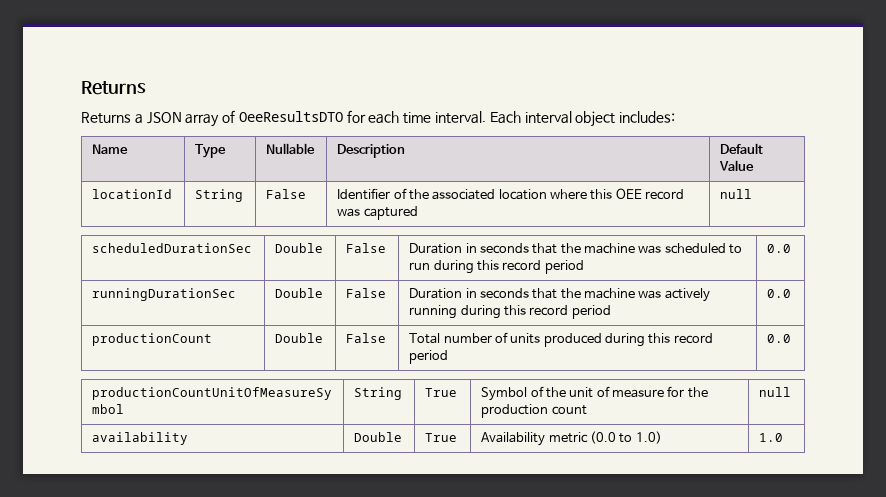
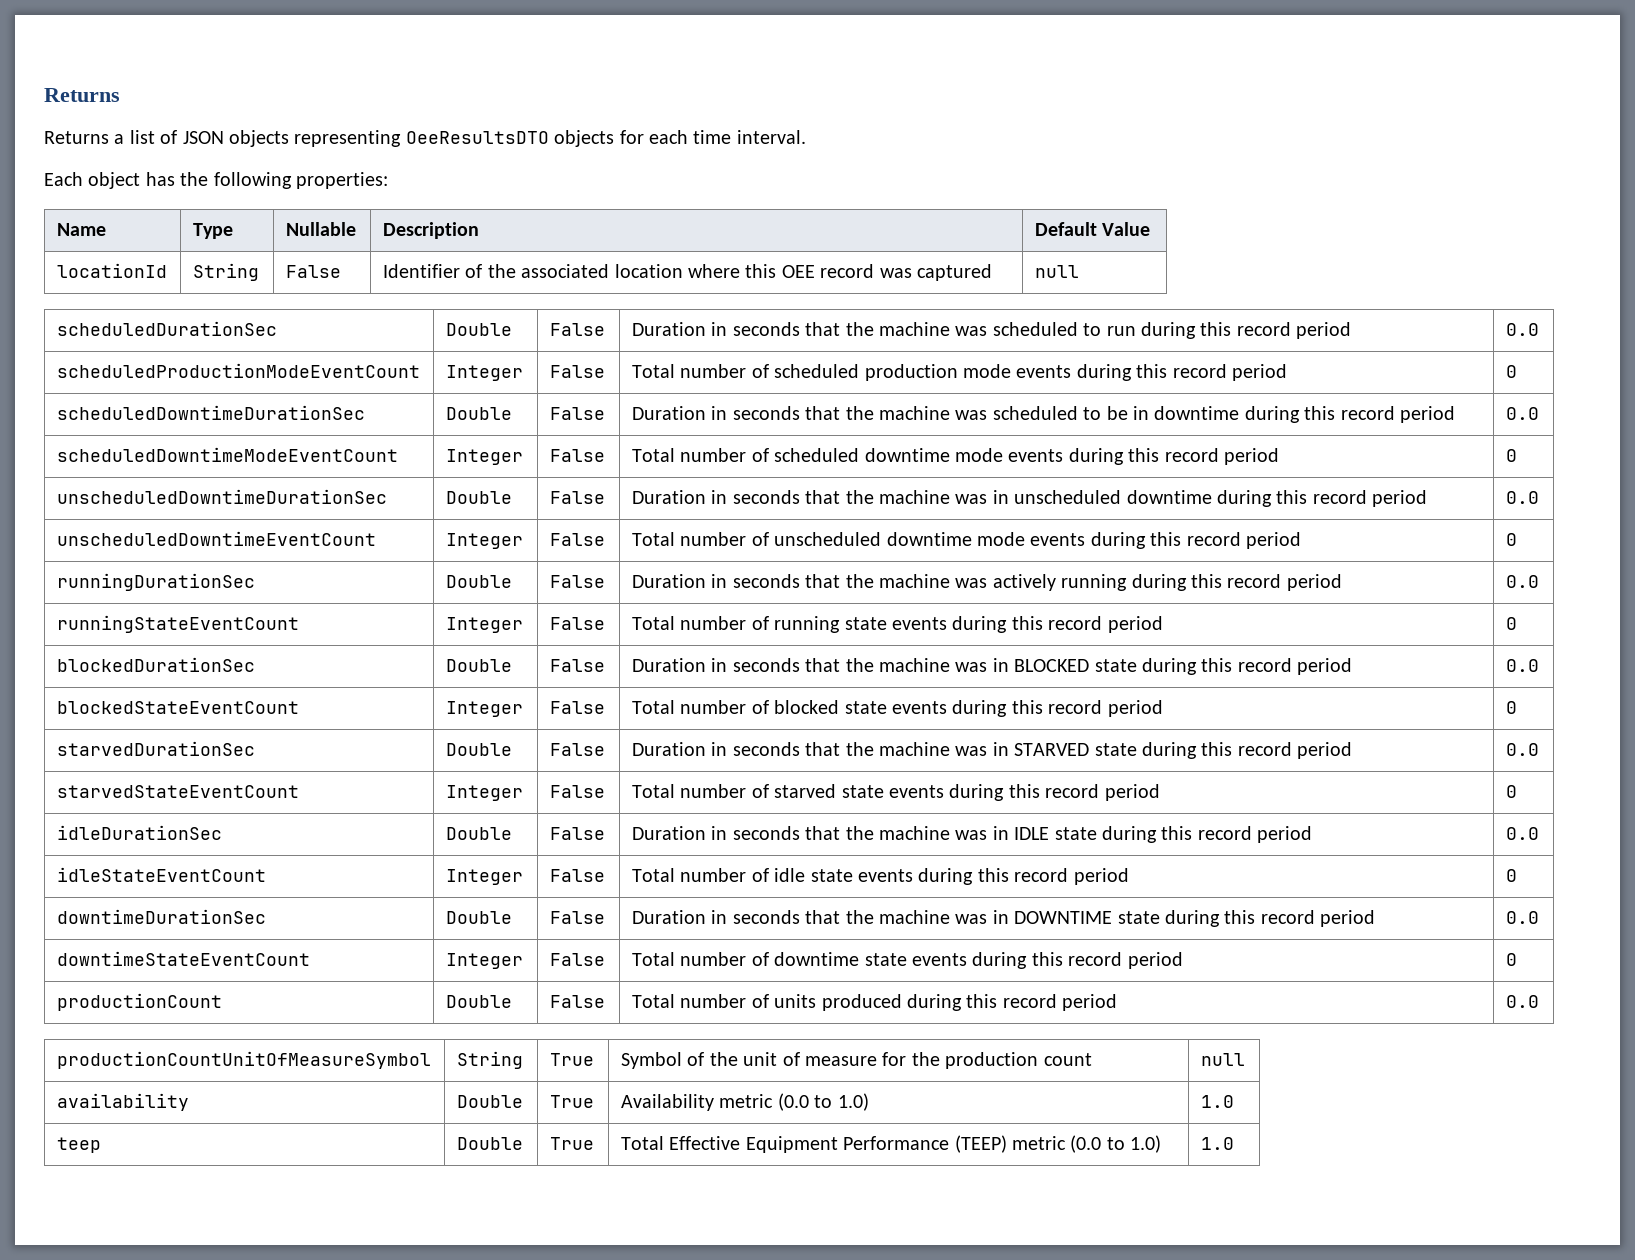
[146,110,676,127] JSON array of OeeResultsDTO for each time interval. Each interval object includes: -> [129,130,806,147] [44,172,388,189] list of JSON objects representing OeeResultsDTO objects for each time interval. // Each object has the following properties:
(792, 248) none -> [56,363,420,378] [445,365,523,381] [549,365,605,378] [631,364,1287,381] [1505,365,1517,378] [56,405,365,420] [445,407,512,420] [549,407,605,420] [631,406,1455,423] [1505,407,1539,420] [56,447,398,462] [445,449,523,465] [549,449,605,462] [631,448,1279,465] [1505,449,1517,462] [56,489,387,504] [445,491,512,504] [549,491,605,504] [631,490,1428,507] [1505,491,1539,504] [56,531,376,546] [445,533,523,549] [549,533,605,546] [631,532,1301,549] [1505,533,1517,546] // scheduledProductionModeEventCount | Integer | False | Total number of scheduled production mode events during this record period | 0 // scheduledDowntimeDurationSec | Double | False | Duration in seconds that the machine was scheduled to be in downtime during this record period | 0.0 // scheduledDowntimeModeEventCount | Integer | False | Total number of scheduled downtime mode events during this record period | 0 // unscheduledDowntimeDurationSec | Double | False | Duration in seconds that the machine was in unscheduled downtime during this record period | 0.0 // unscheduledDowntimeEventCount | Integer | False | Total number of unscheduled downtime mode events during this record period | 0
(792, 293) none -> [56,615,299,633] [445,617,523,633] [549,617,605,630] [631,616,1163,633] [1505,617,1517,630] [56,657,255,672] [445,659,512,672] [549,659,605,672] [631,658,1353,675] [1505,659,1539,672] [56,701,299,714] [445,701,523,717] [549,701,605,714] [631,700,1163,717] [1505,701,1517,714] [56,741,255,756] [445,743,512,756] [549,743,605,756] [631,742,1353,759] [1505,743,1539,756] [56,785,299,798] [445,785,523,801] [549,785,605,798] [631,784,1160,801] [1505,785,1517,798] [56,825,222,840] [445,827,512,840] [549,827,605,840] [631,826,1313,843] [1505,827,1539,840] [56,867,266,882] [445,869,523,885] [549,869,605,882] [631,868,1129,885] [1505,869,1517,882] [56,909,266,924] [445,911,512,924] [549,911,605,924] [631,910,1376,927] [1505,911,1539,924] [56,951,310,966] [445,953,523,969] [549,953,605,966] [631,952,1183,969] [1505,953,1517,966] // runningStateEventCount | Integer | False | Total number of running state events during this record period | 0 // blockedDurationSec | Double | False | Duration in seconds that the machine was in BLOCKED state during this record period | 0.0 // blockedStateEventCount | Integer | False | Total number of blocked state events during this record period | 0 // starvedDurationSec | Double | False | Duration in seconds that the machine was in STARVED state during this record period | 0.0 // starvedStateEventCount | Integer | False | Total number of starved state events during this record period | 0 // idleDurationSec | Double | False | Duration in seconds that the machine was in IDLE state during this record period | 0.0 // idleStateEventCount | Integer | False | Total number of idle state events during this record period | 0 // downtimeDurationSec | Double | False | Duration in seconds that the machine was in DOWNTIME state during this record period | 0.0 // downtimeStateEventCount | Integer | False | Total number of downtime state events during this record period | 0
(784, 437) none -> [56,1137,101,1153] [456,1137,523,1150] [549,1137,594,1150] [620,1135,1162,1153] [1200,1137,1234,1150] // teep | Double | True | Total Effective Equipment Performance (TEEP) metric (0.0 to 1.0) | 1.0

